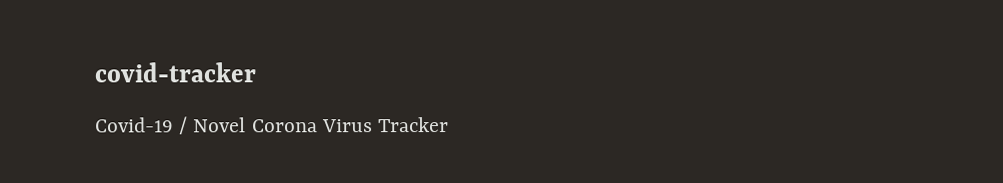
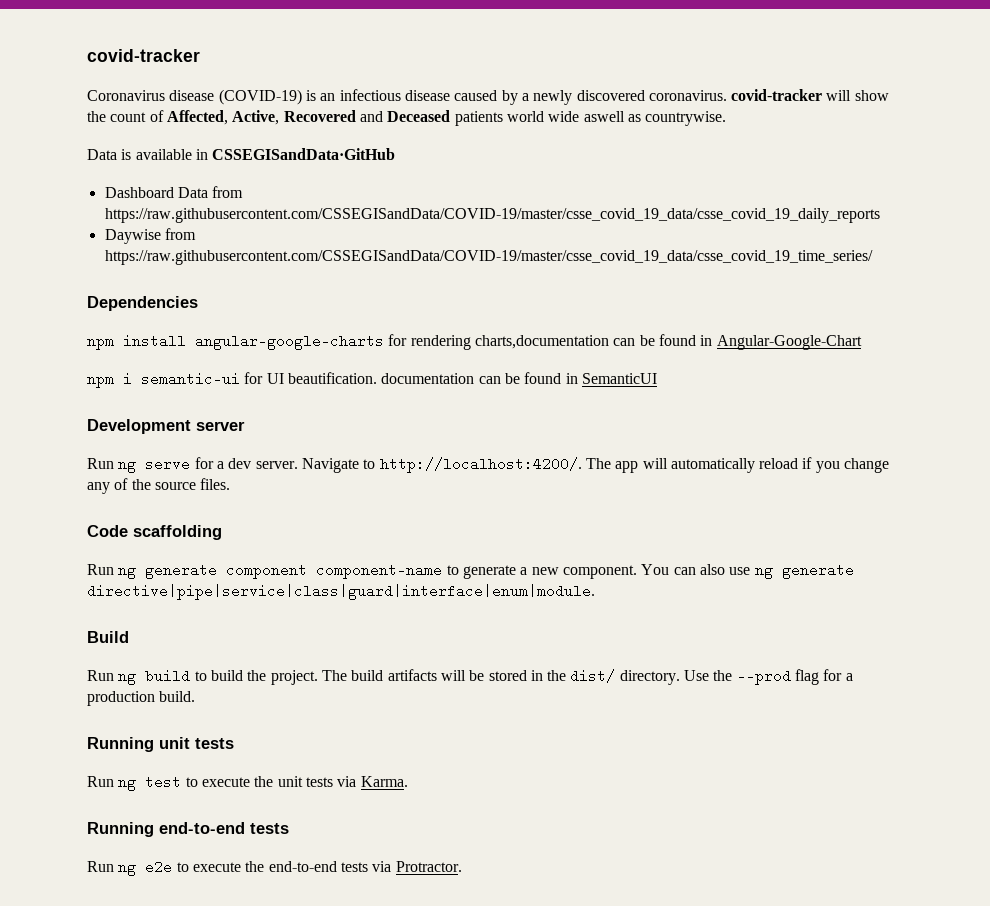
[95,116,450,135] Covid-19 / Novel Corona Virus Tracker -> [87,89,889,105] [87,110,727,126] [87,148,396,160] [104,186,244,198] [104,208,880,223] [104,228,196,244] [104,250,873,265] [87,296,198,311] [87,334,862,350] [87,372,657,388] [87,419,245,434] [87,457,890,473] [87,478,231,494] [87,525,222,540] [87,563,854,579] [87,584,595,600] [87,631,129,643] [87,669,853,685] [87,691,196,706] [87,737,234,752] [87,775,408,791] [87,822,289,837] [87,860,462,876] Coronavirus disease (COVID-19) is an infectious disease caused by a newly discovered coronavirus. covid-tracker will show the count of Affected, Active, Recovered and Deceased patients world wide aswell as countrywise. // Data is available in CSSEGISandData·GitHub // Dashboard Data from https://raw.githubusercontent.com/CSSEGISandData/COVID-19/master/csse_covid_19_data/csse_covid_19_daily_reports // Daywise from https://raw.githubusercontent.com/CSSEGISandData/COVID-19/master/csse_covid_19_data/csse_covid_19_time_series/ // Dependencies // npm install angular-google-charts for rendering charts,documentation can be found in Angular-Google-Chart // npm i semantic-ui for UI beautification. documentation can be found in SemanticUI // Development server // Run ng serve for a dev server. Navigate to http://localhost:4200/. The app will automatically reload if you change any of the source files. // Code scaffolding // Run ng generate component component-name to generate a new component. You can also use ng generate directive|pipe|service|class|guard|interface|enum|module. // Build // Run ng build to build the project. The build artifacts will be stored in the dist/ directory. Use the --prod flag for a production build. // Running unit tests // Run ng test to execute the unit tests via Karma. // Running end-to-end tests // Run ng e2e to execute the end-to-end tests via Protractor.

